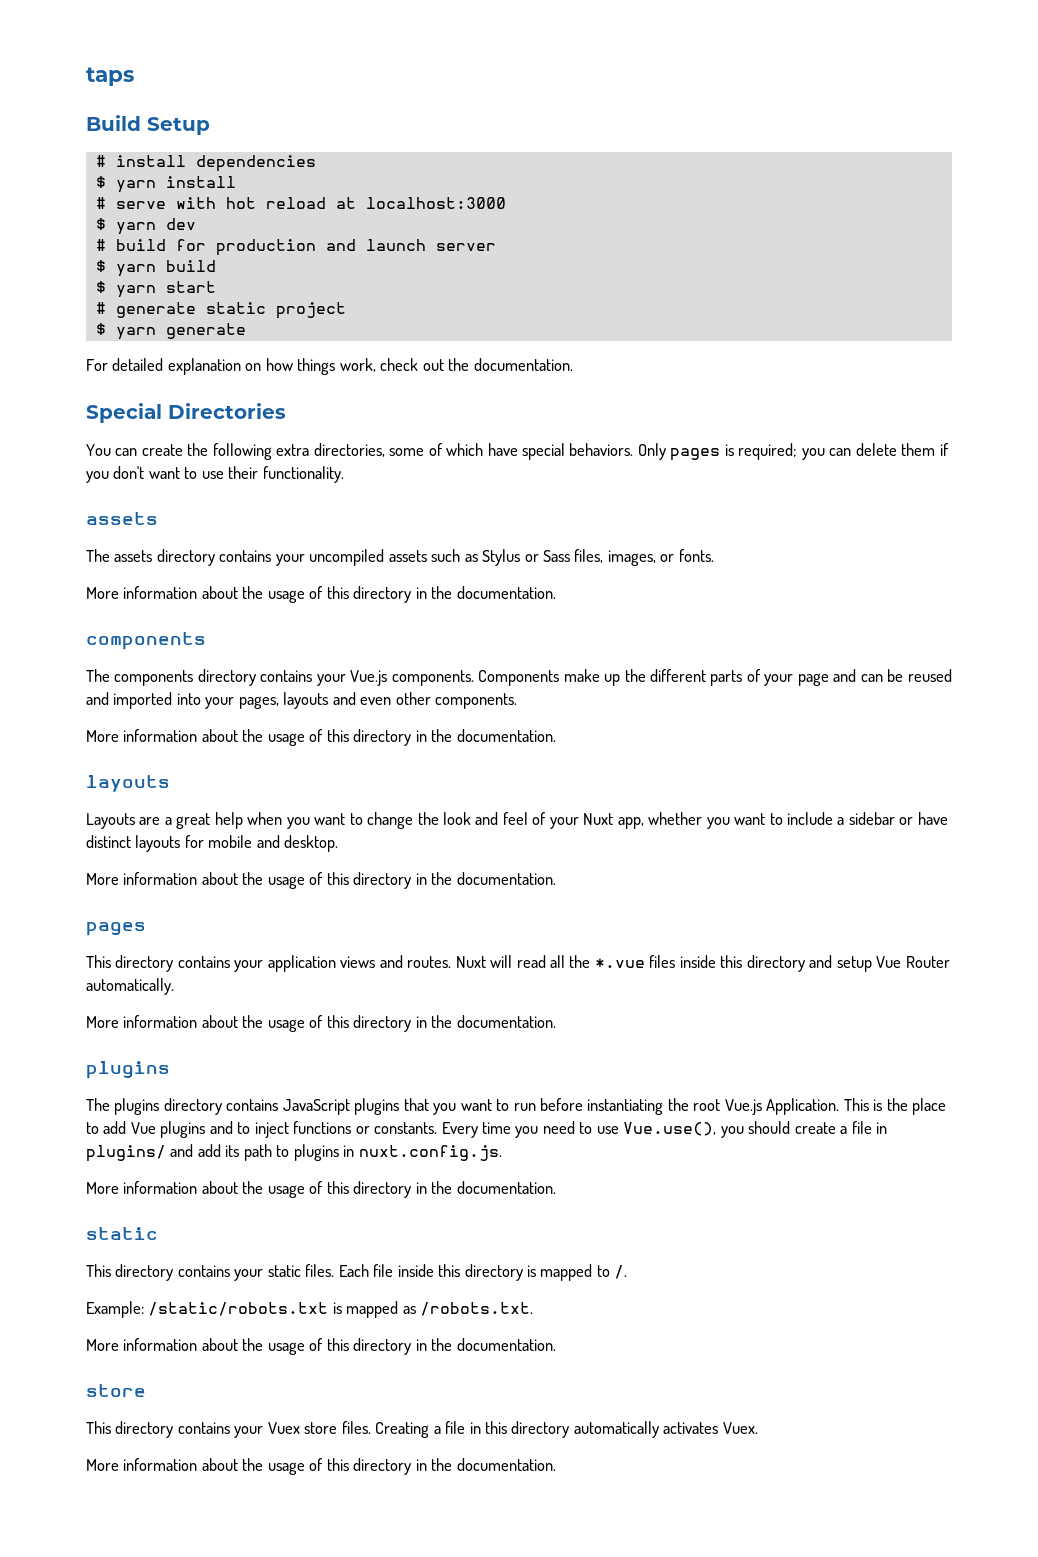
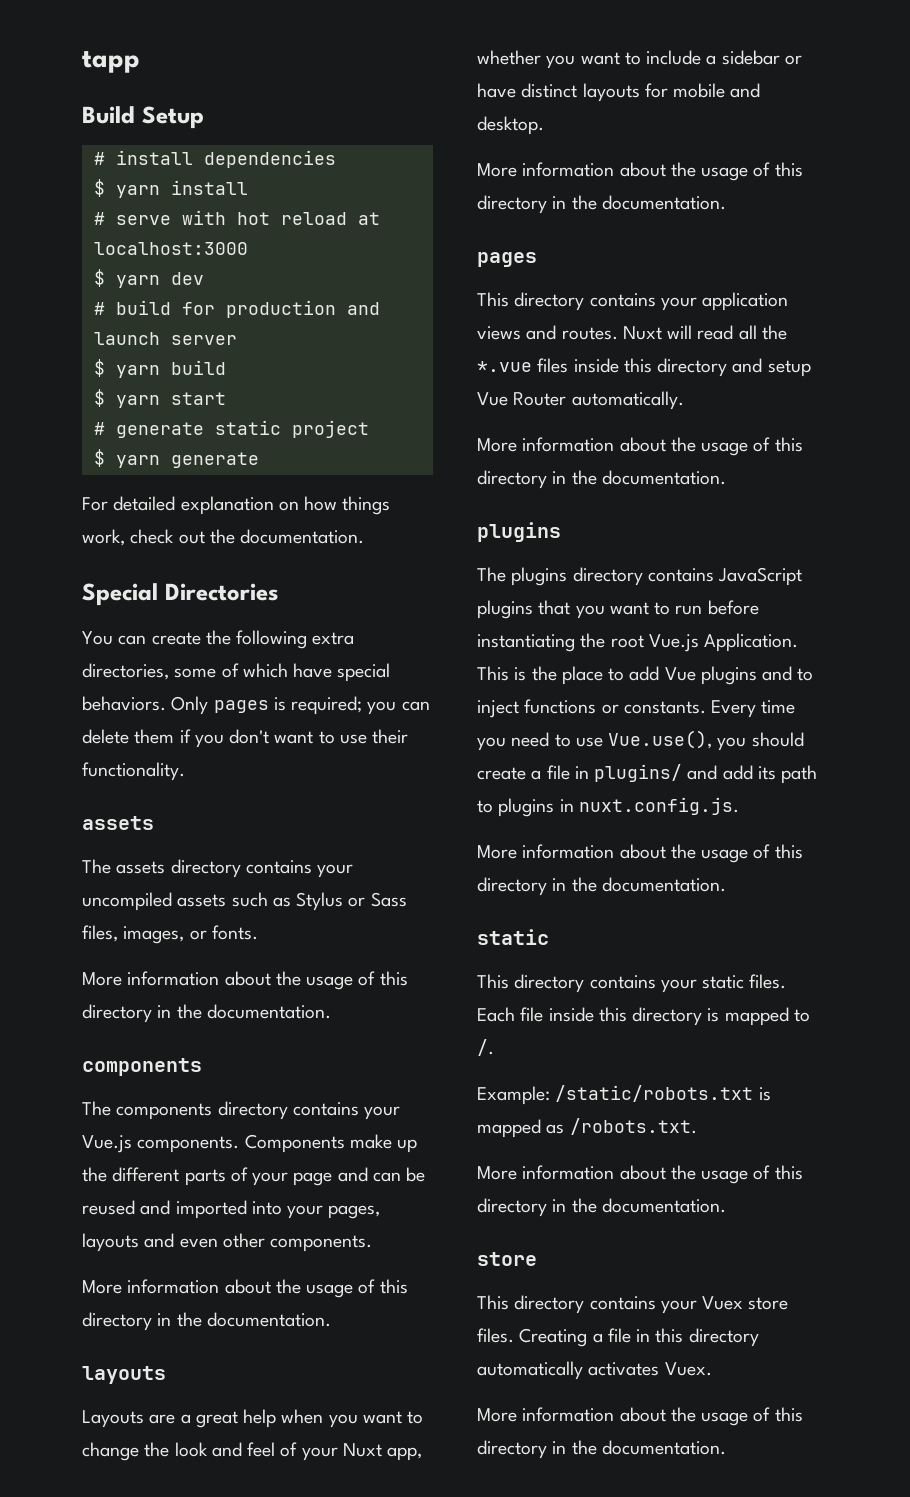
[86,67,134,86] taps -> [82,51,140,73] tapp

